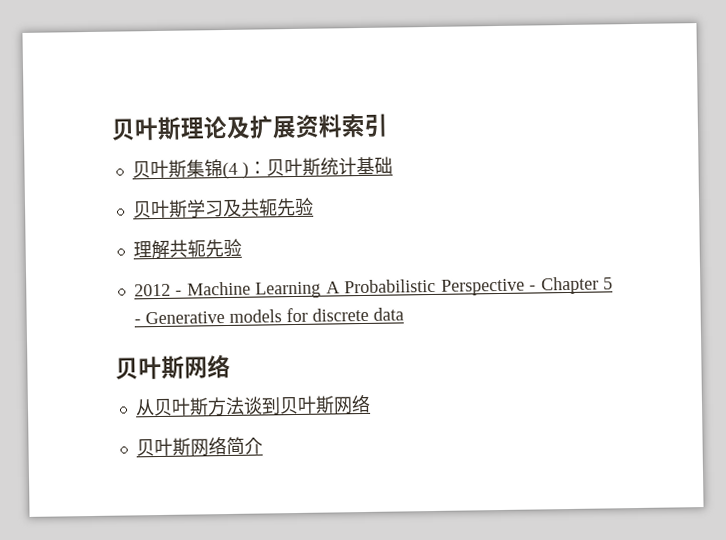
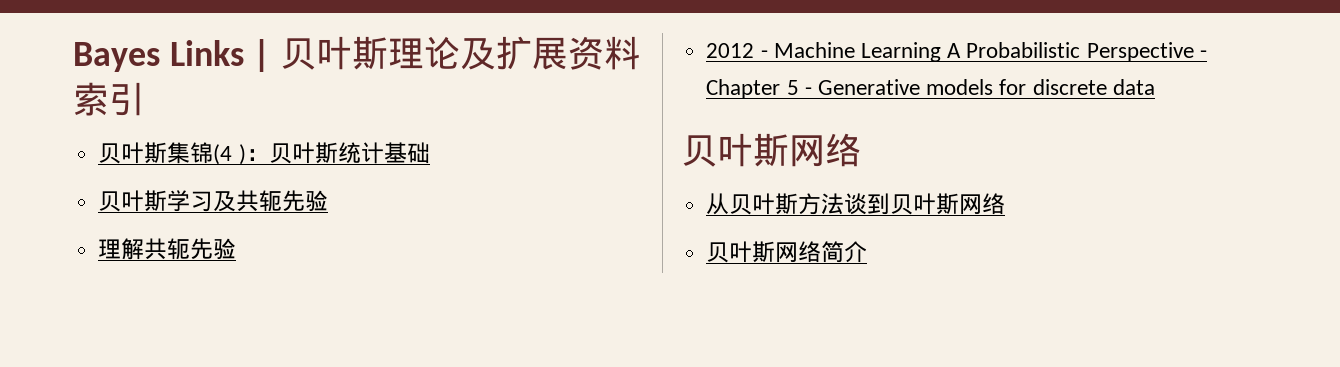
(111, 129) none -> [73,39,271,72] Bayes Links |

